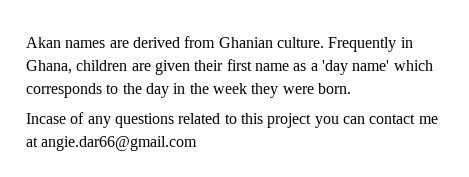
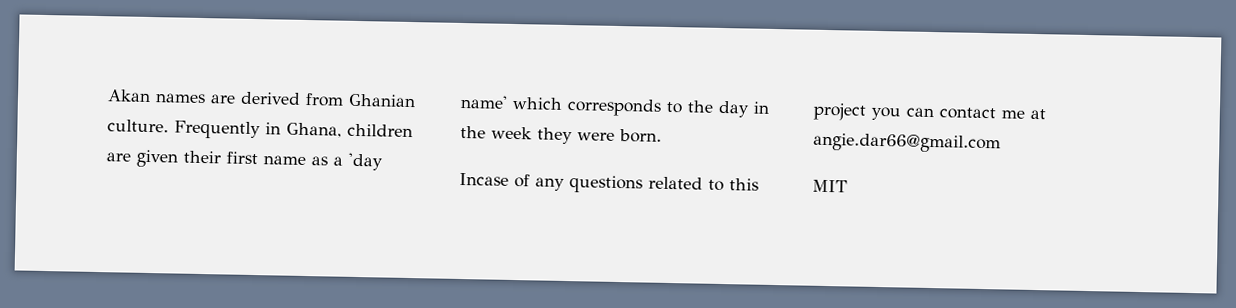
(198, 143) none -> [812,179,848,193] // MIT

